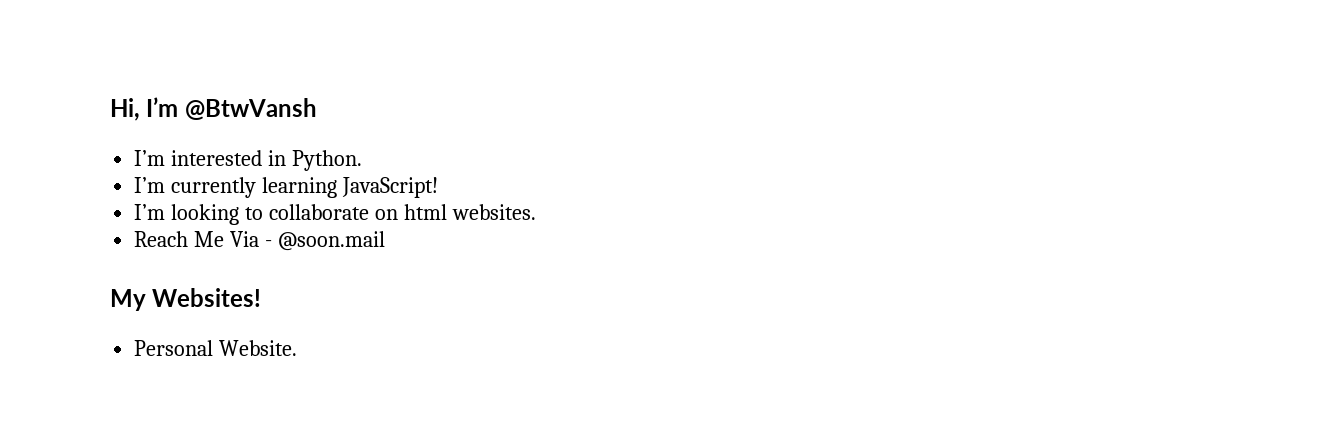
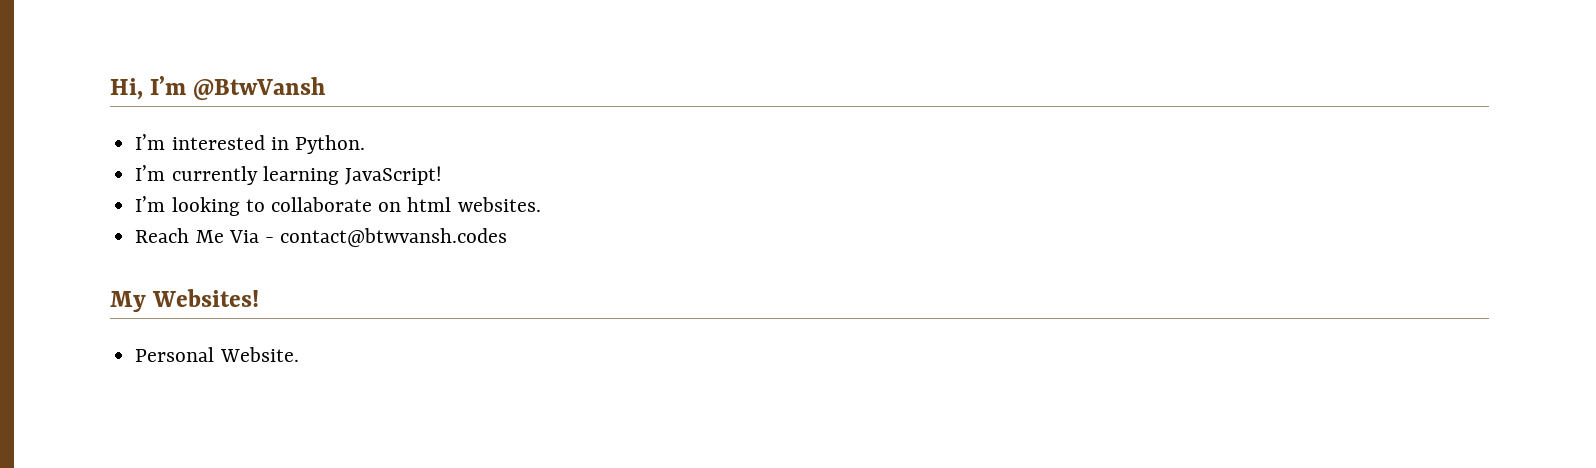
[277,231,385,251] @soon.mail -> [280,228,508,247] contact@btwvansh.codes

